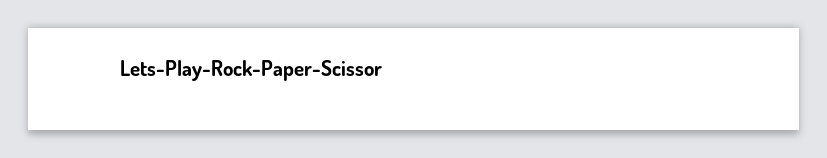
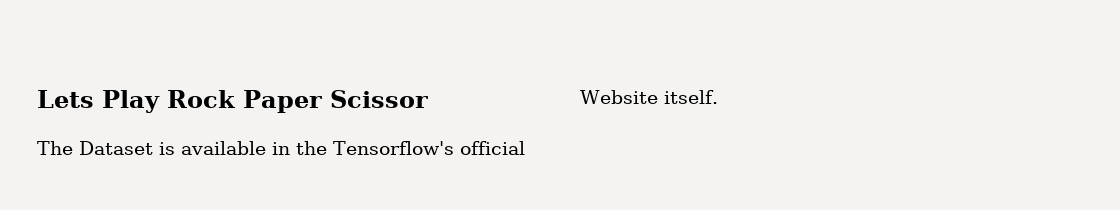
[120,60,382,81] Lets-Play-Rock-Paper-Scissor -> [37,90,428,113] [37,141,525,155] [580,90,718,104] Lets Play Rock Paper Scissor // The Dataset is available in the Tensorflow's official Website itself.

